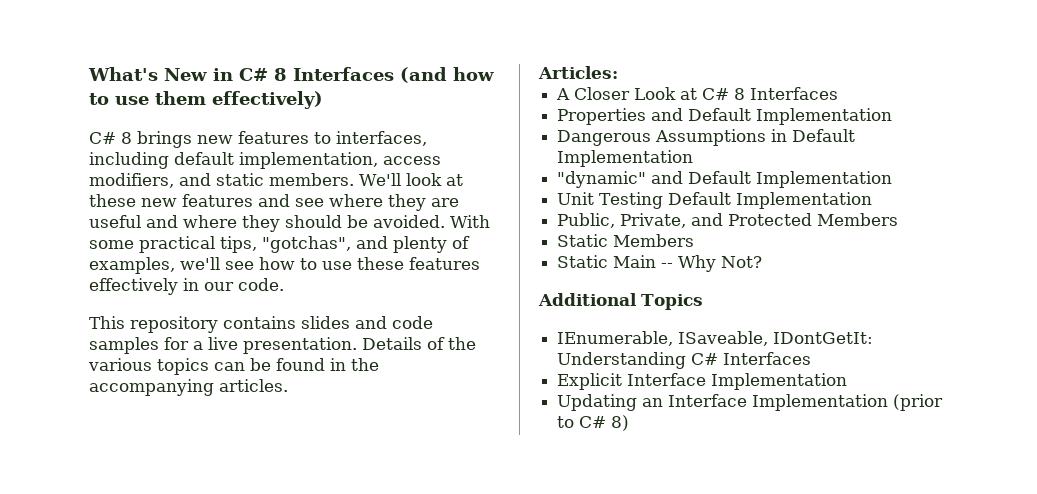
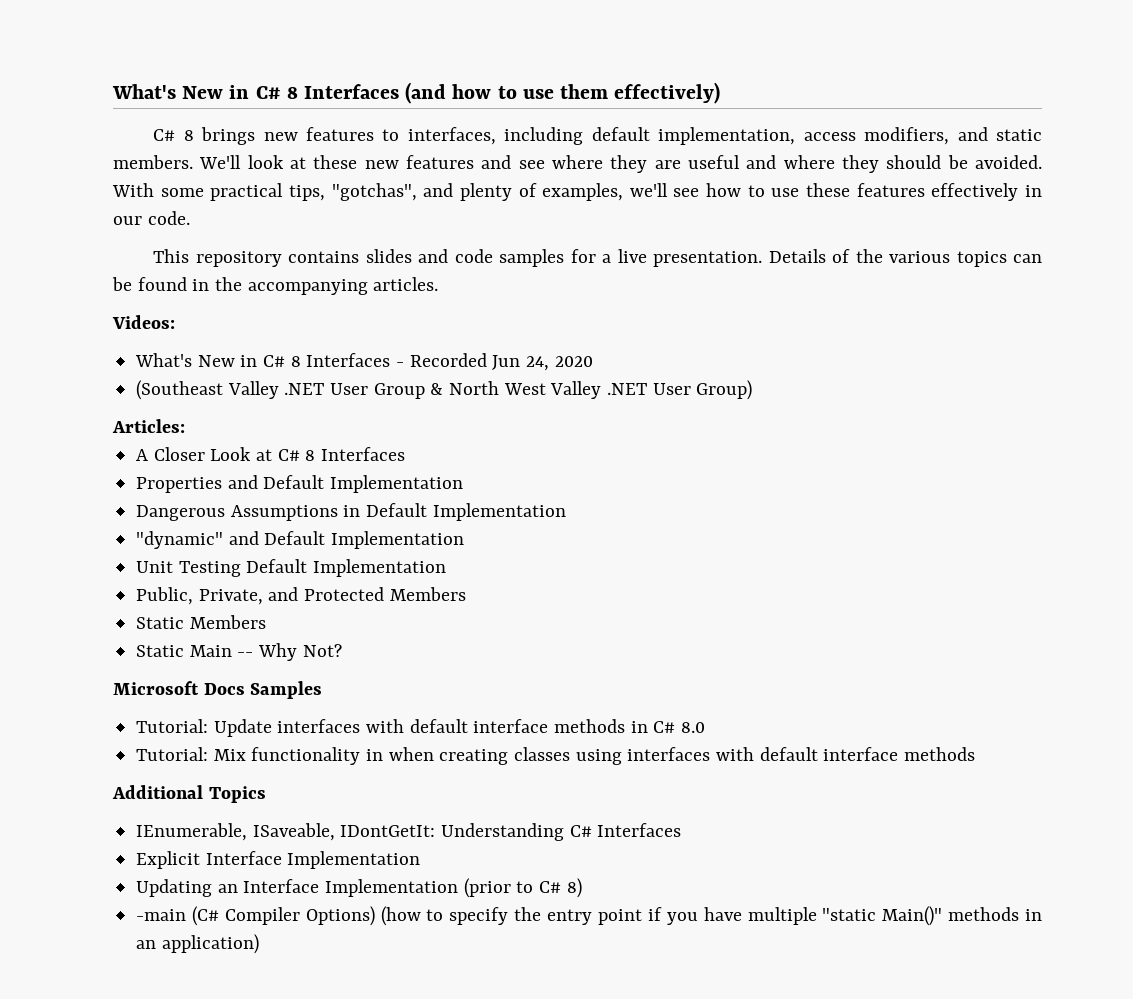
(288, 385) none -> [112,315,175,329] [135,353,593,371] [136,380,753,400] // Videos: // What's New in C# 8 Interfaces - Recorded Jun 24, 2020 // (Southeast Valley .NET User Group & North West Valley .NET User Group)
(763, 262) none -> [113,681,323,699] [136,719,706,737] [136,747,976,765] // Microsoft Docs Samples // Tutorial: Update interfaces with default interface methods in C# 8.0 // Tutorial: Mix functionality in when creating classes using interfaces with default interface methods
(630, 423) none -> [136,906,1042,926] [136,934,259,954] // -main (C# Compiler Options) (how to specify the entry point if you have multiple "static Main()" methods in an application)

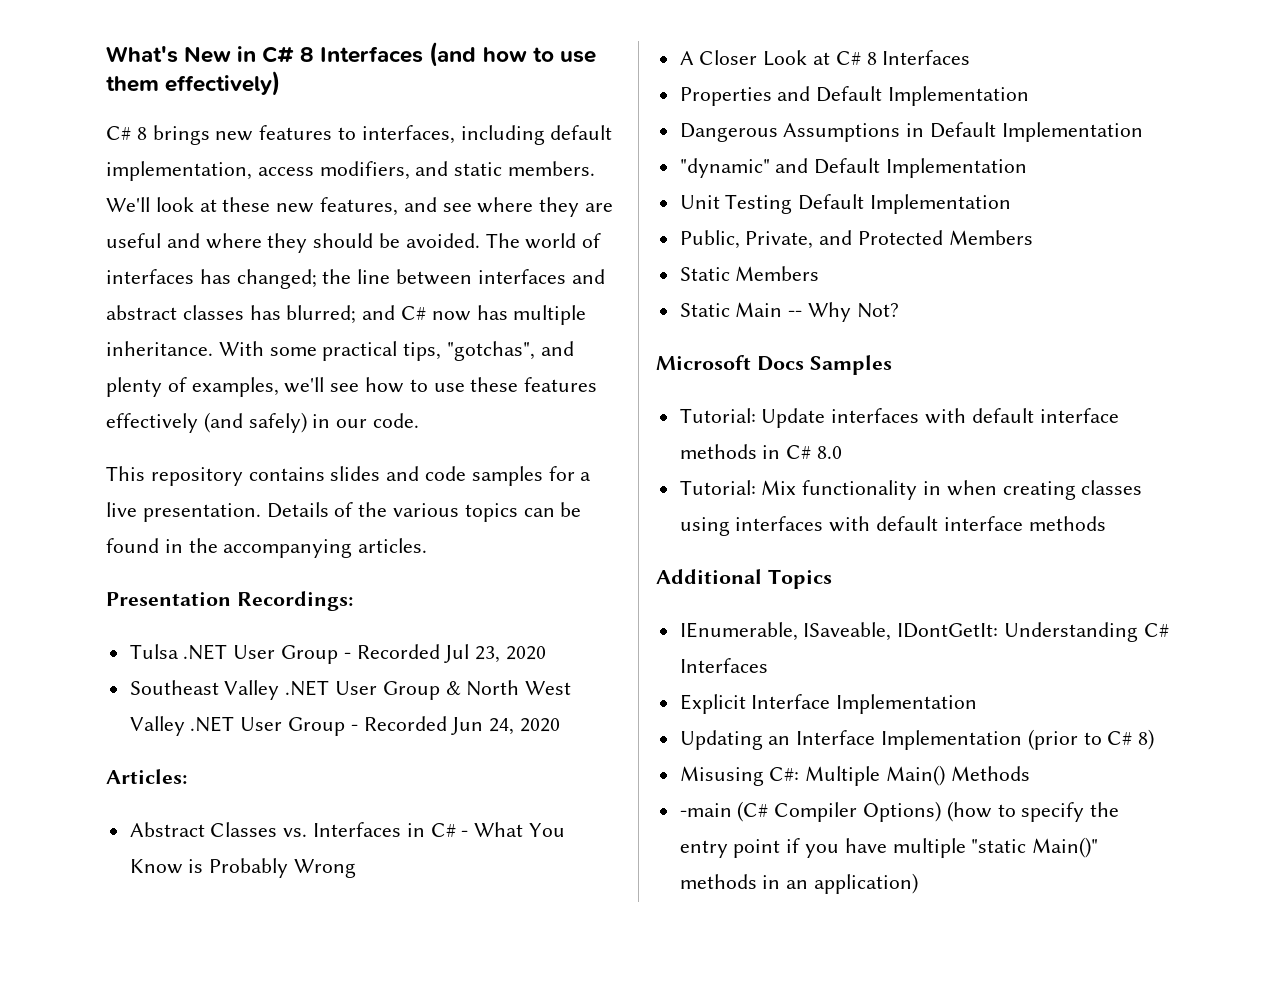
[406,155,474,169] features -> [320,197,399,216] features,
(1043, 162) none -> [485,233,602,249] [106,269,605,289] [106,305,587,325] [106,341,213,356] The world of interfaces has changed; the line between interfaces and abstract classes has blurred; and C# now has multiple inheritance.
(1019, 192) none -> [203,412,307,433] (and safely)
[112,315,175,329] [135,353,593,371] [136,380,224,400] Videos: // What's New in C# 8 Interfaces - Recorded Jun 24, 2020 // (Southeast -> [106,591,353,611] [129,644,547,664] [129,680,219,695] Presentation Recordings: // Tulsa .NET User Group - Recorded Jul 23, 2020 // Southeast
[696,380,753,400] [112,419,185,433] Group) // Articles: -> [288,716,561,736] [106,769,187,784] [129,822,566,837] [129,858,357,878] Group - Recorded Jun 24, 2020 // Articles: // Abstract Classes vs. Interfaces in C# - What You Know is Probably Wrong
(582, 888) none -> [679,765,1030,786] // Misusing C#: Multiple Main() Methods

